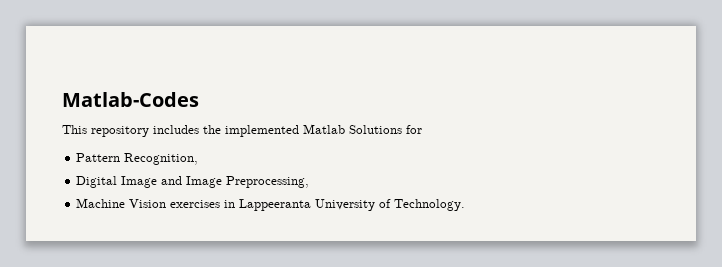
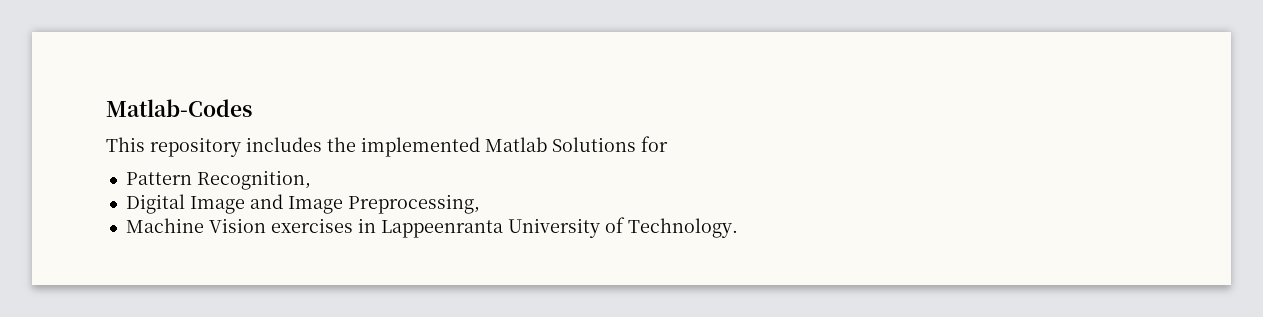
[239,199,312,211] Lappeeranta -> [380,220,503,238] Lappeenranta

